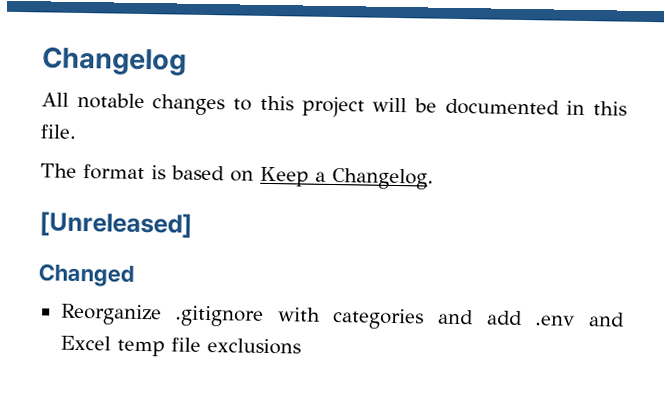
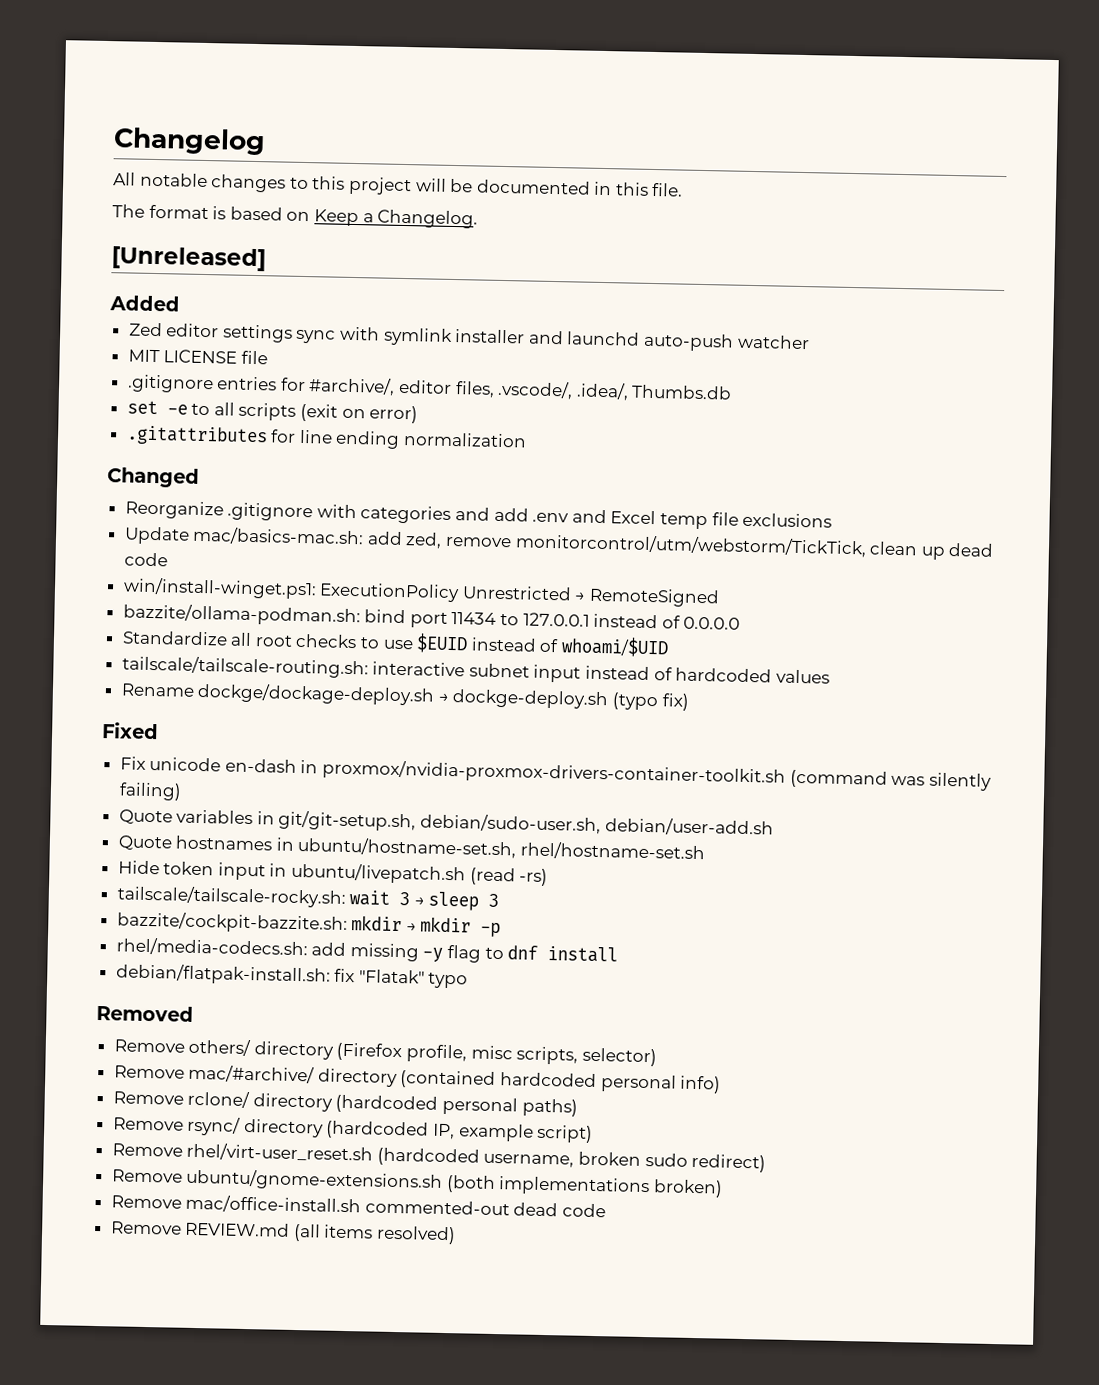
(193, 224) none -> [109,295,180,312] [128,322,810,352] [127,349,268,365] [126,374,733,401] [126,400,419,424] [125,425,528,449] // Added // Zed editor settings sync with symlink installer and launchd auto-push watcher // MIT LICENSE file // .gitignore entries for #archive/, editor files, .vscode/, .idea/, Thumbs.db // set -e to all scripts (exit on error) // .gitattributes for line ending normalization
(301, 346) none -> [123,526,995,560] [123,552,168,567] [122,577,721,608] [122,603,741,630] [121,630,670,658] [121,655,830,684] [120,682,690,711] [101,722,159,740] [119,756,992,791] [118,782,182,801] [118,809,774,837] [117,835,706,862] [117,860,549,887] [116,885,500,911] [116,911,502,938] [115,937,619,963] [115,963,469,989] [96,1004,194,1022] [113,1038,657,1067] [113,1064,722,1094] [112,1090,578,1117] [112,1116,594,1143] [111,1142,767,1173] [111,1168,724,1198] [110,1194,607,1218] [110,1221,457,1245] // Update mac/basics-mac.sh: add zed, remove monitorcontrol/utm/webstorm/TickTick, clean up dead code // win/install-winget.ps1: ExecutionPolicy Unrestricted → RemoteSigned // bazzite/ollama-podman.sh: bind port 11434 to 127.0.0.1 instead of 0.0.0.0 // Standardize all root checks to use $EUID instead of whoami/$UID // tailscale/tailscale-routing.sh: interactive subnet input instead of hardcoded values // Rename dockge/dockage-deploy.sh → dockge-deploy.sh (typo fix) // Fixed // Fix unicode en-dash in proxmox/nvidia-proxmox-drivers-container-toolkit.sh (command was silently failing) // Quote variables in git/git-setup.sh, debian/sudo-user.sh, debian/user-add.sh // Quote hostnames in ubuntu/hostname-set.sh, rhel/hostname-set.sh // Hide token input in ubuntu/livepatch.sh (read -rs) // tailscale/tailscale-rocky.sh: wait 3 → sleep 3 // bazzite/cockpit-bazzite.sh: mkdir → mkdir -p // rhel/media-codecs.sh: add missing -y flag to dnf install // debian/flatpak-install.sh: fix "Flatak" typo // Removed // Remove others/ directory (Firefox profile, misc scripts, selector) // Remove mac/#archive/ directory (contained hardcoded personal info) // Remove rclone/ directory (hardcoded personal paths) // Remove rsync/ directory (hardcoded IP, example script) // Remove rhel/virt-user_reset.sh (hardcoded username, broken sudo redirect) // Remove ubuntu/gnome-extensions.sh (both implementations broken) // Remove mac/office-install.sh commented-out dead code // Remove REVIEW.md (all items resolved)

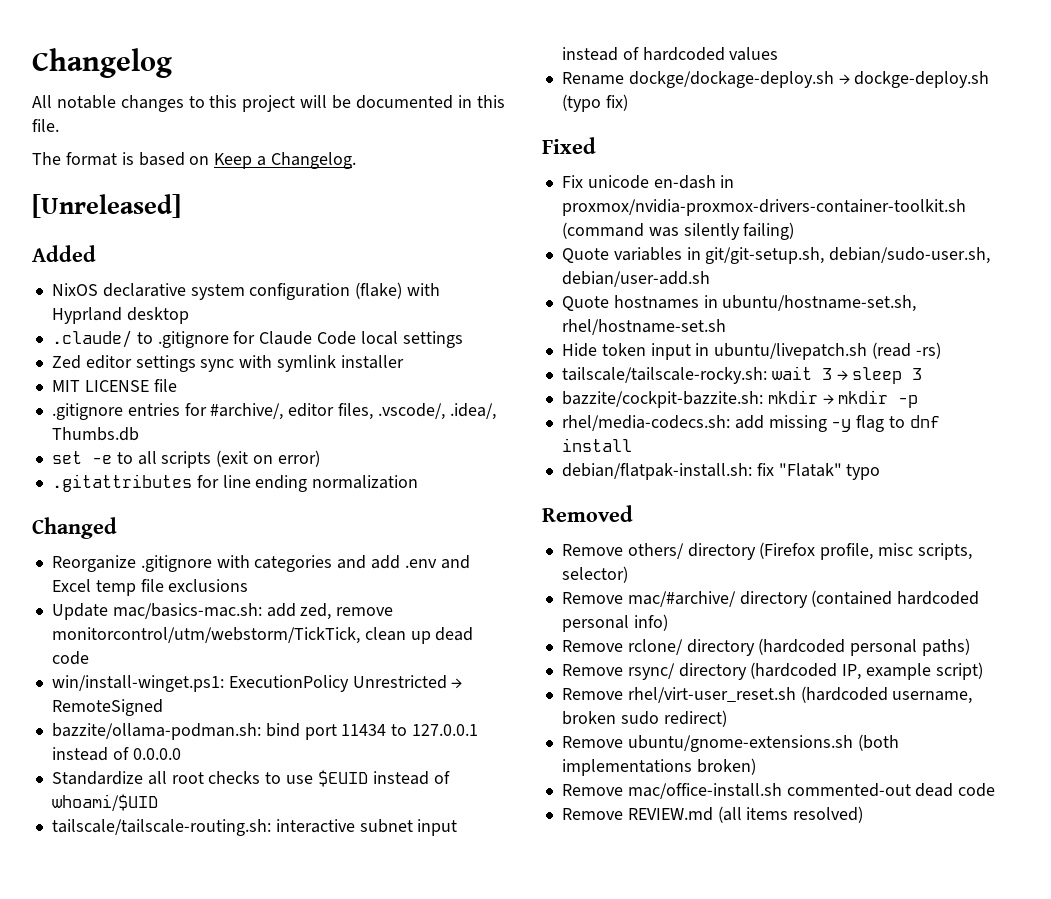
(180, 303) none -> [51,282,441,300] [51,307,189,324] [51,330,463,348] // NixOS declarative system configuration (flake) with Hyprland desktop // .claude/ to .gitignore for Claude Code local settings
[528,330,810,352] and launchd auto-push watcher -> (404, 362) none

